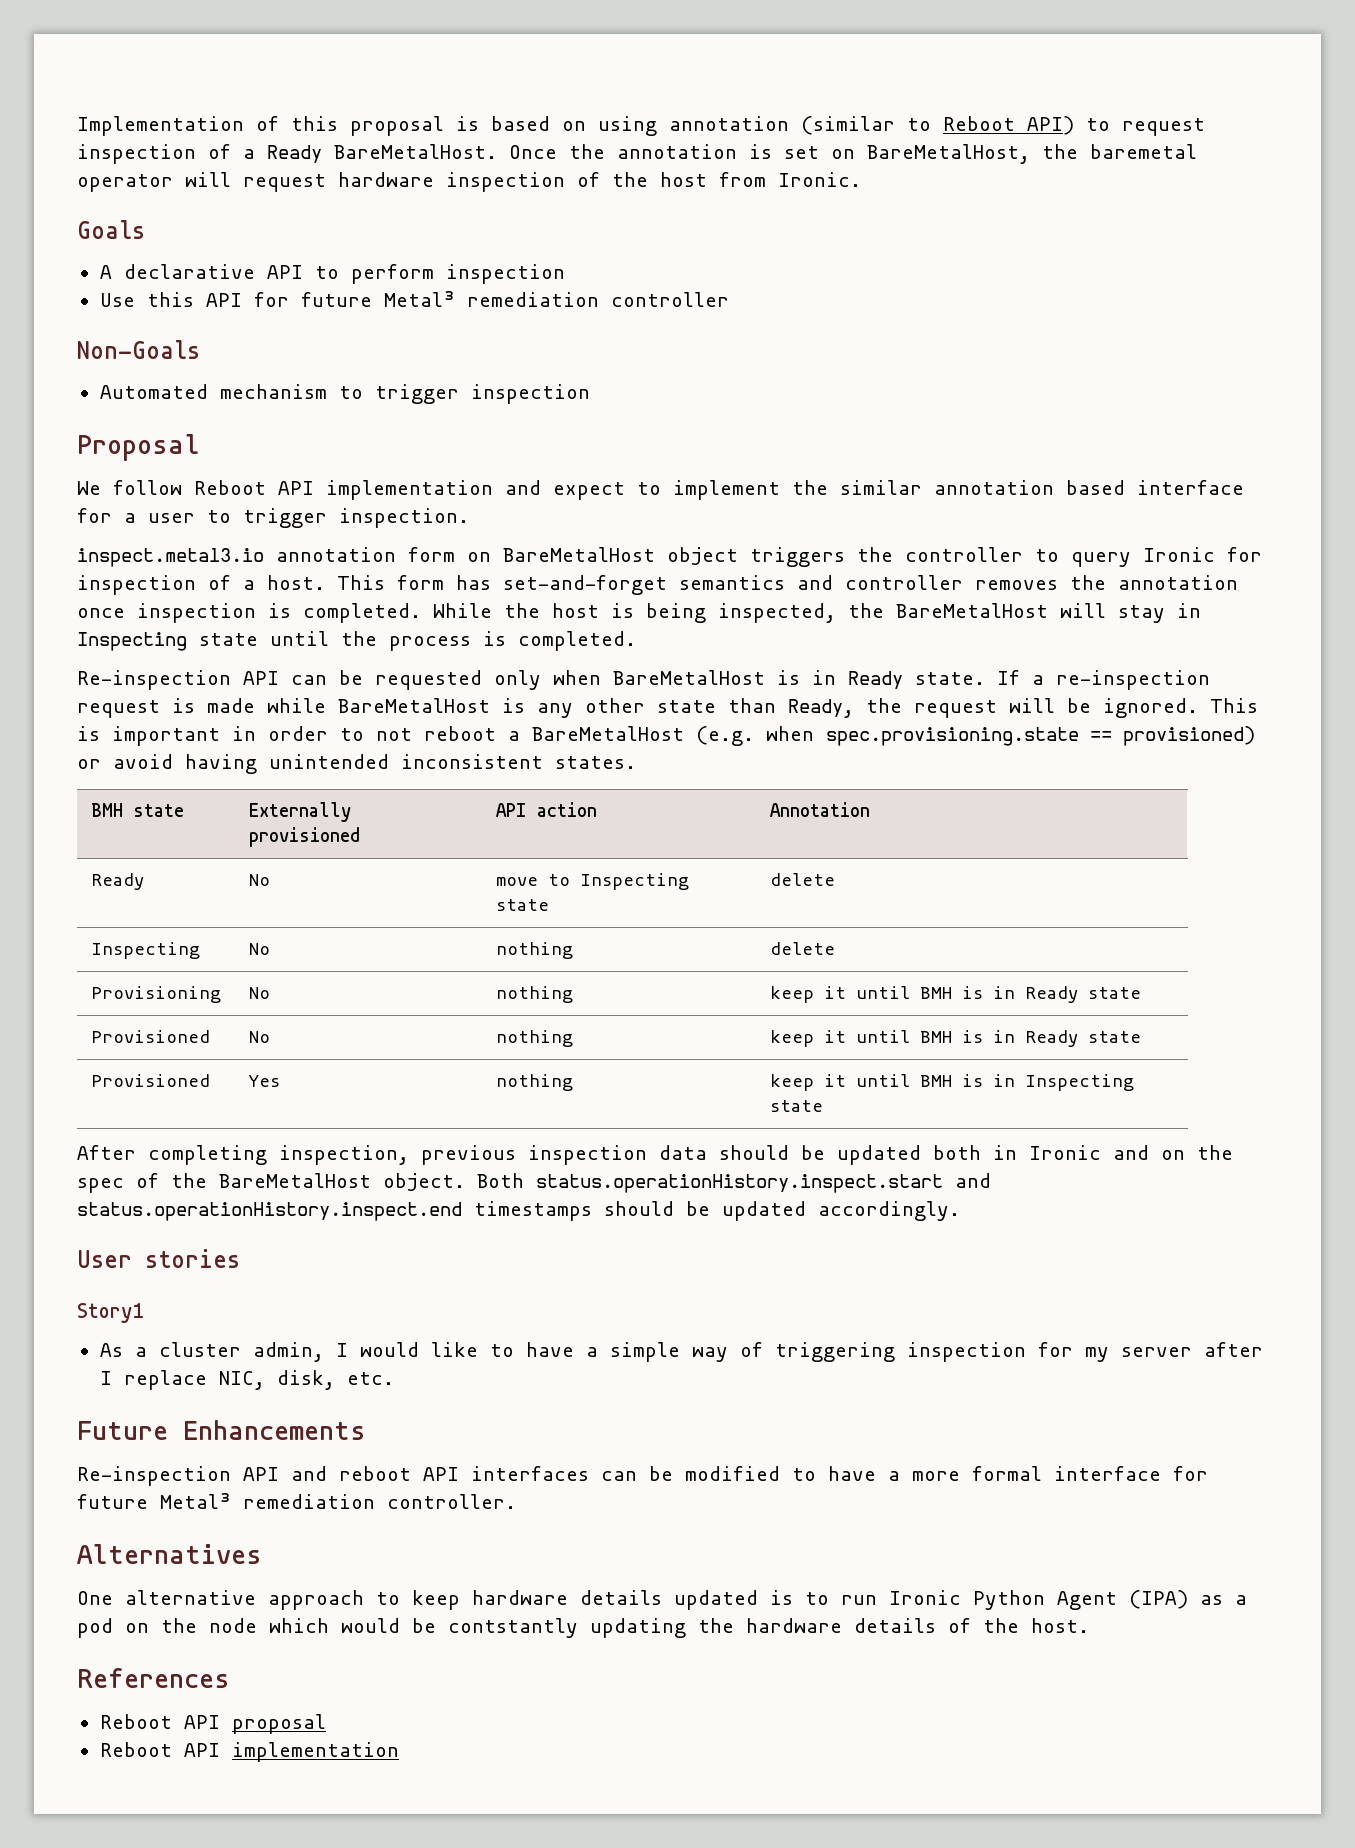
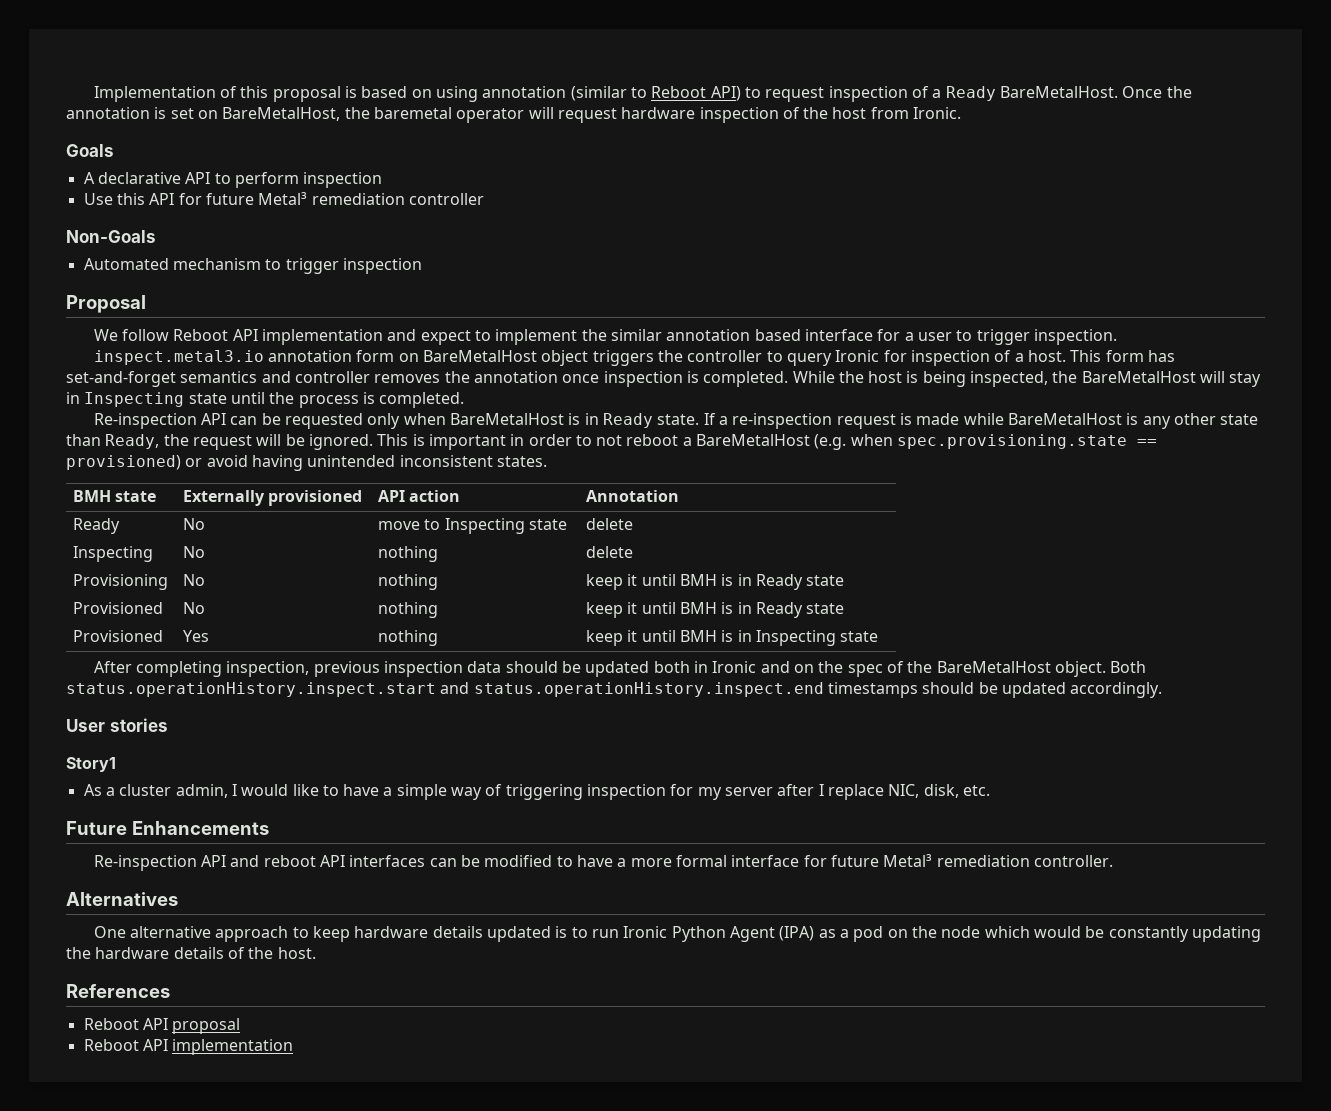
[448,1618,578,1638] contstantly -> [1108,926,1189,942] constantly

